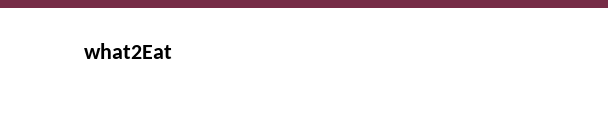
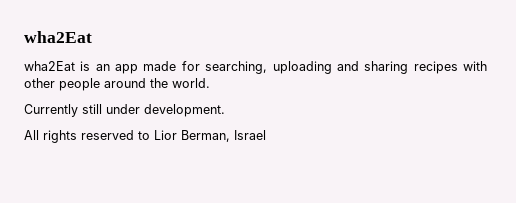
[84,43,172,59] what2Eat -> [24,31,92,43] [24,61,488,74] [24,78,210,91] [24,104,225,117] [24,130,266,143] wha2Eat // wha2Eat is an app made for searching, uploading and sharing recipes with other people around the world. // Currently still under development. // All rights reserved to Lior Berman, Israel

